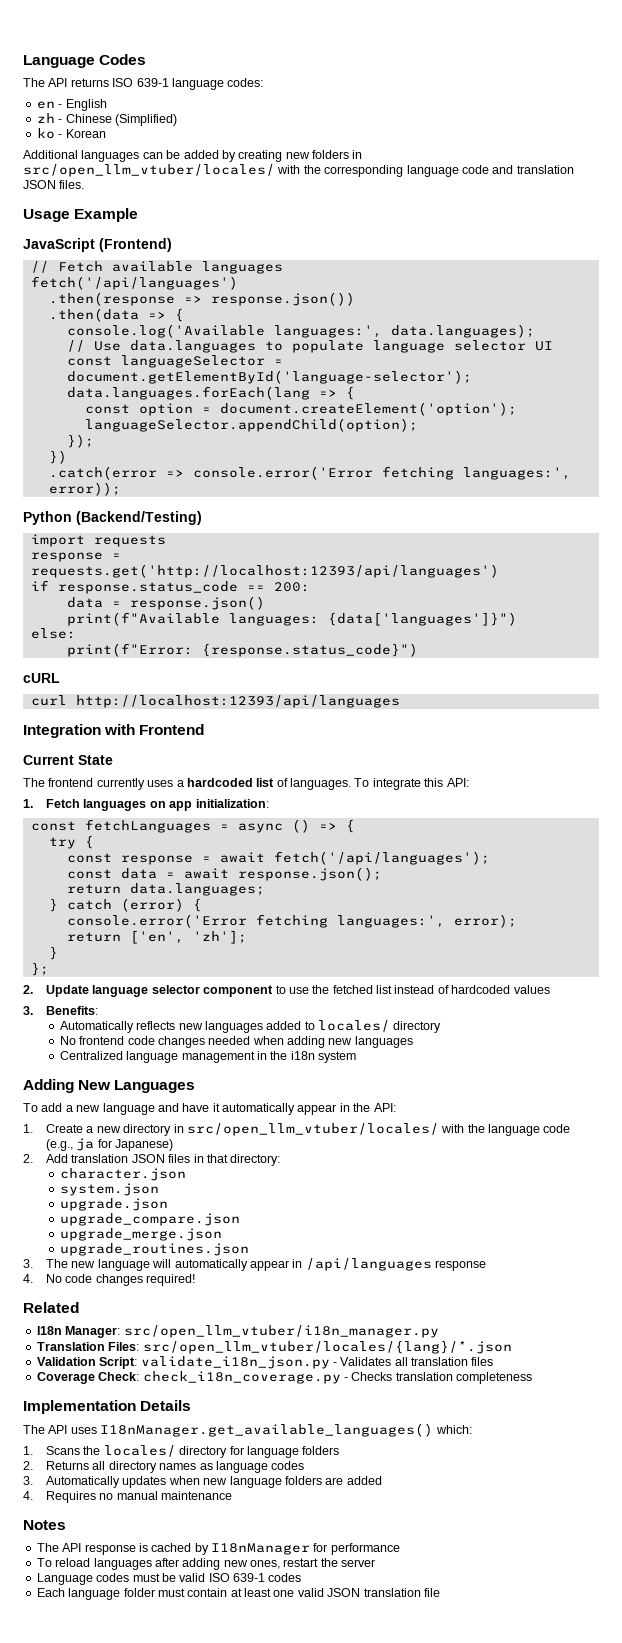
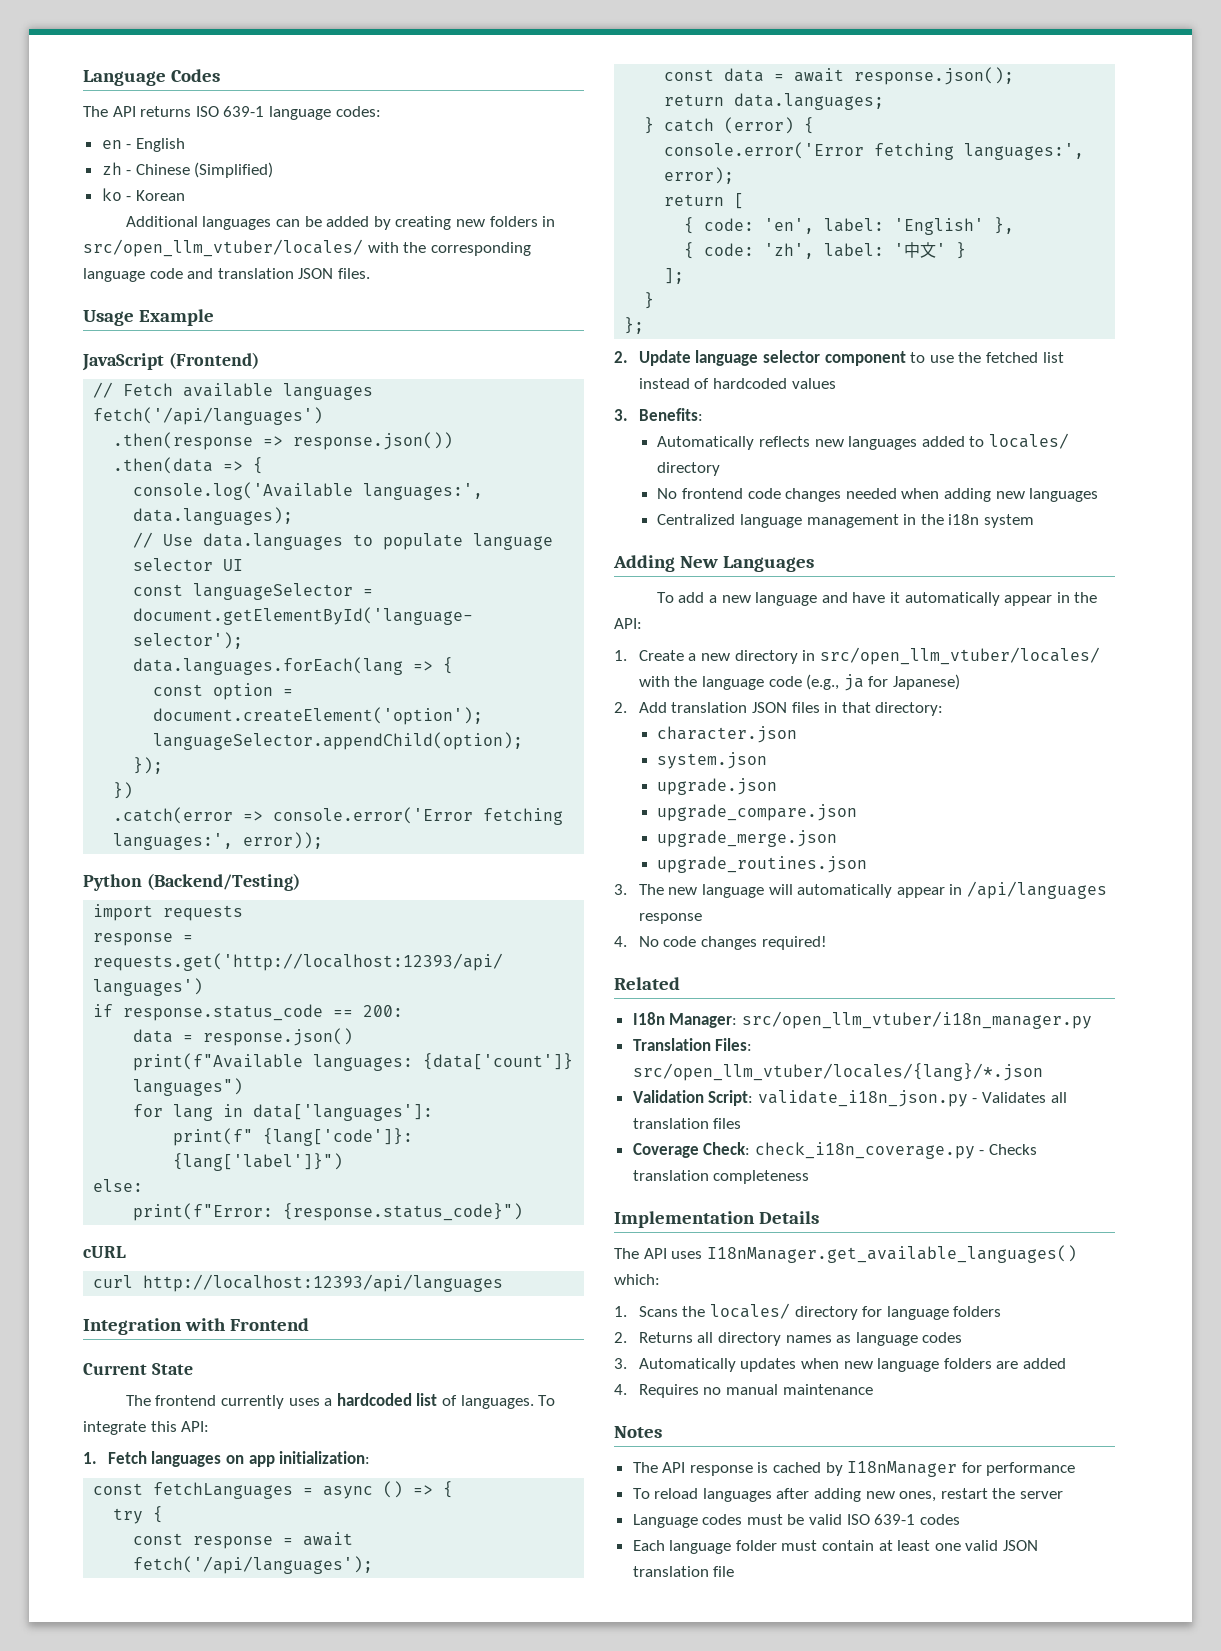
[327,612,517,626] {data['languages']}") -> [423,1053,574,1070] [133,1078,244,1096] [133,1104,434,1121] [173,1128,414,1146] [173,1153,344,1171] {data['count']} languages") // for lang in data['languages']: // print(f" {lang['code']}: {lang['label']}")
[129,930,247,944] ['en', 'zh']; -> [734,193,745,209] [684,217,1015,235] [684,242,967,259] [664,268,685,284] [ // { code: 'en', label: 'English' }, // { code: 'zh', label: '中文' } // ];

